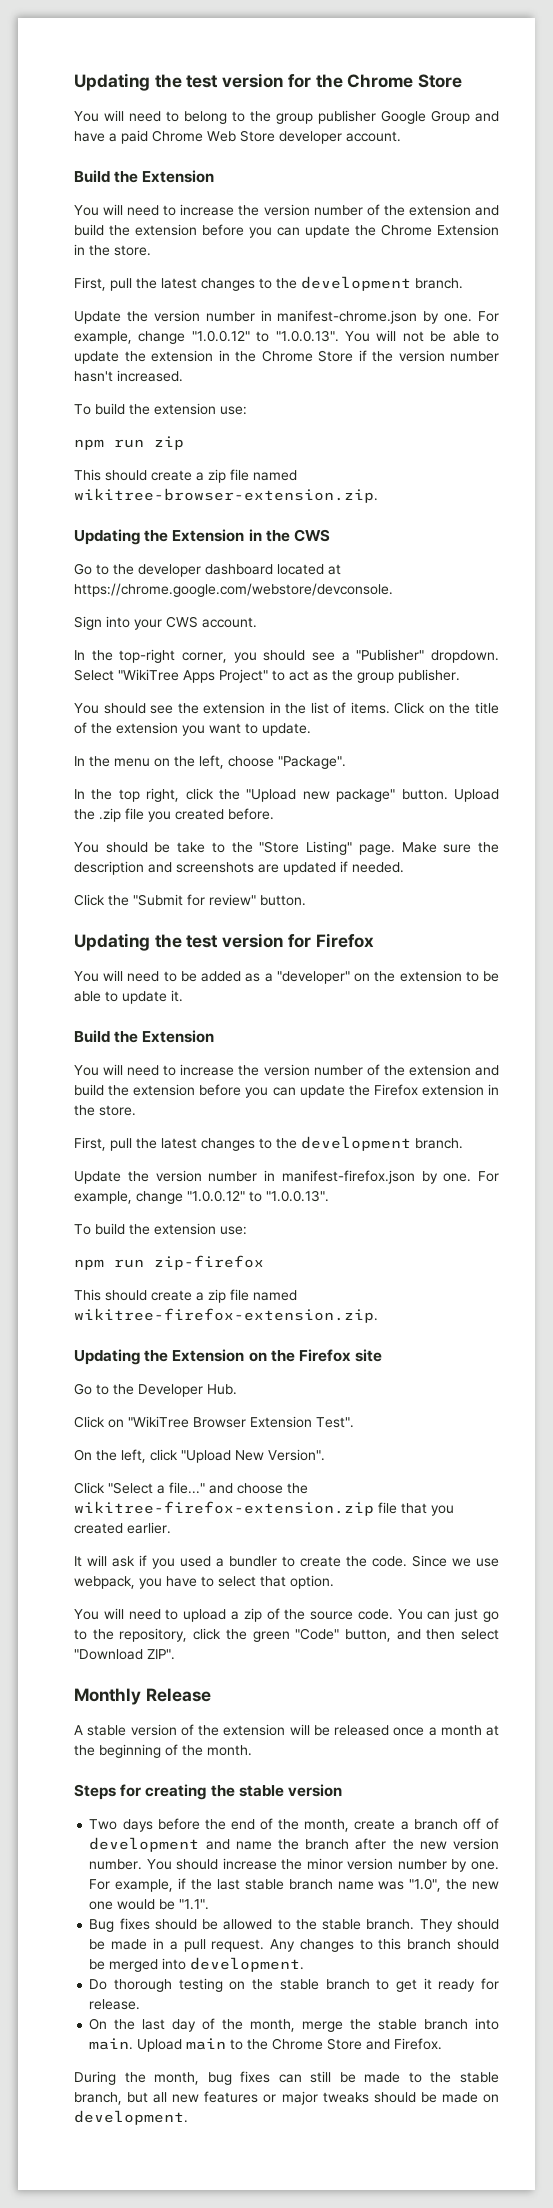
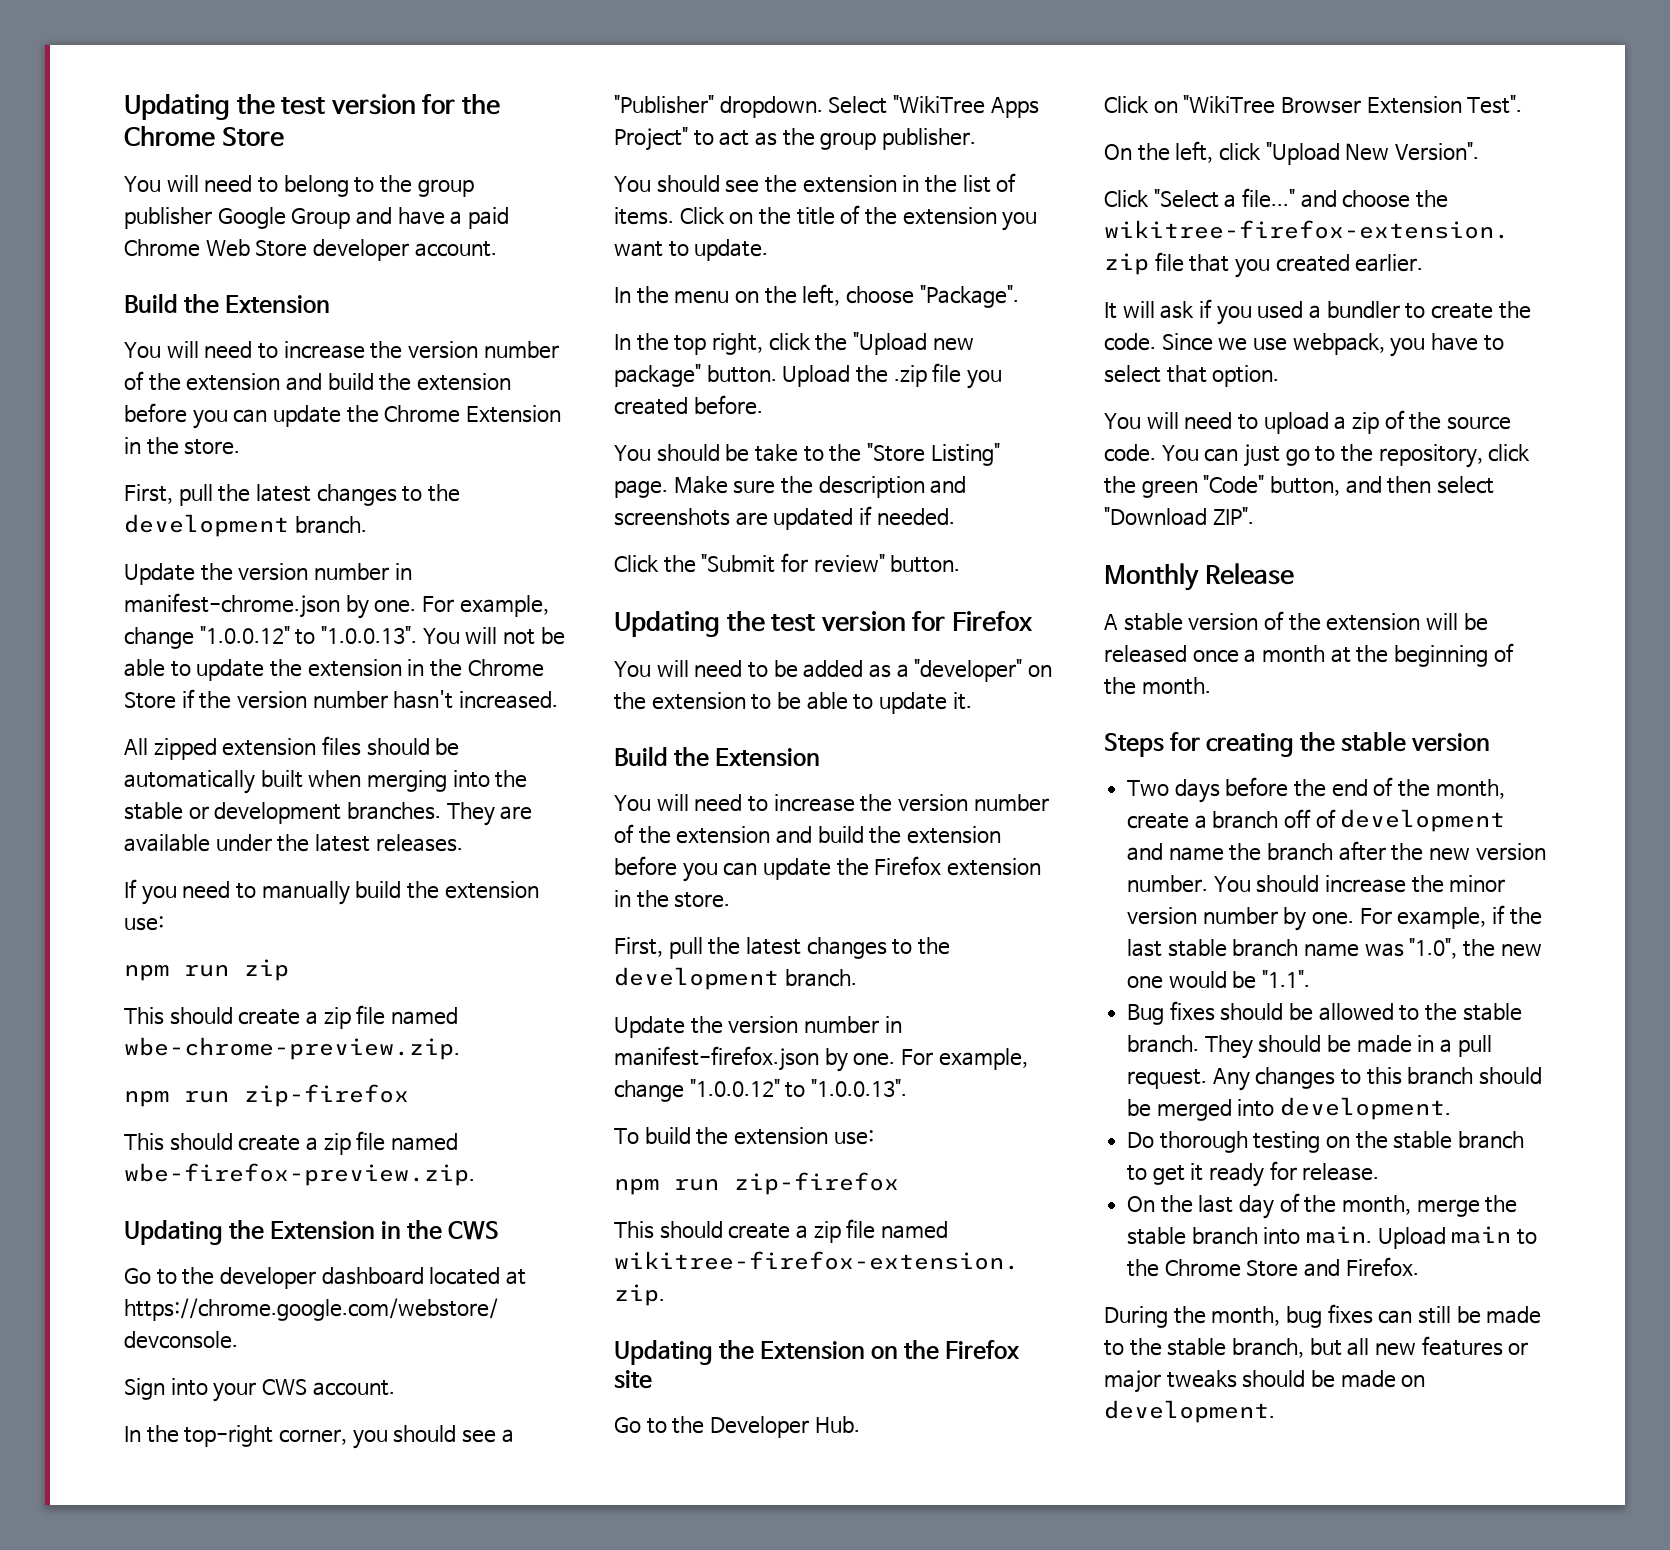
[74,404,91,415] To -> [124,736,460,760] [124,770,528,794] [124,802,533,826] [124,834,463,852] [124,879,350,905] All zipped extension files should be automatically built when merging into the stable or development branches. They are available under the latest releases. // If you need to manually
[74,488,378,503] wikitree-browser-extension.zip. -> [124,1037,460,1060] [124,1084,409,1107] [124,1131,458,1155] [124,1163,475,1186] wbe-chrome-preview.zip. // npm run zip-firefox // This should create a zip file named wbe-firefox-preview.zip.

